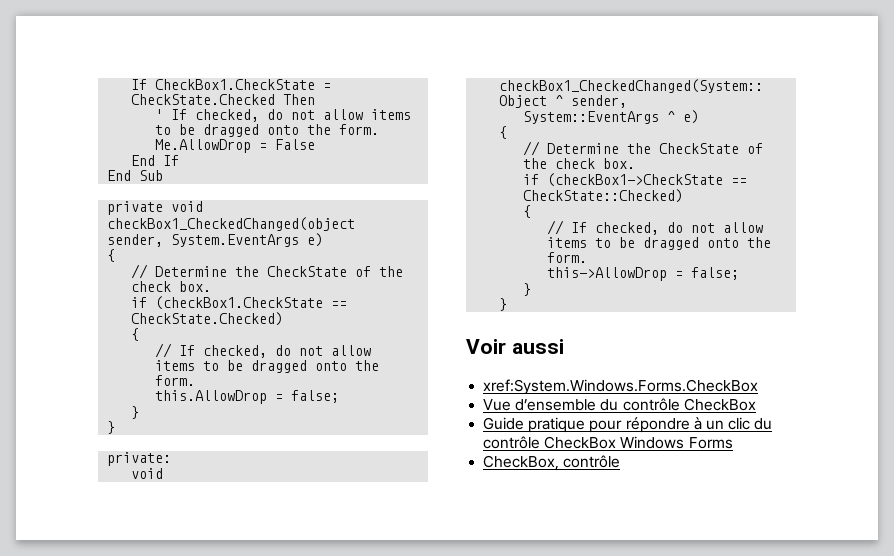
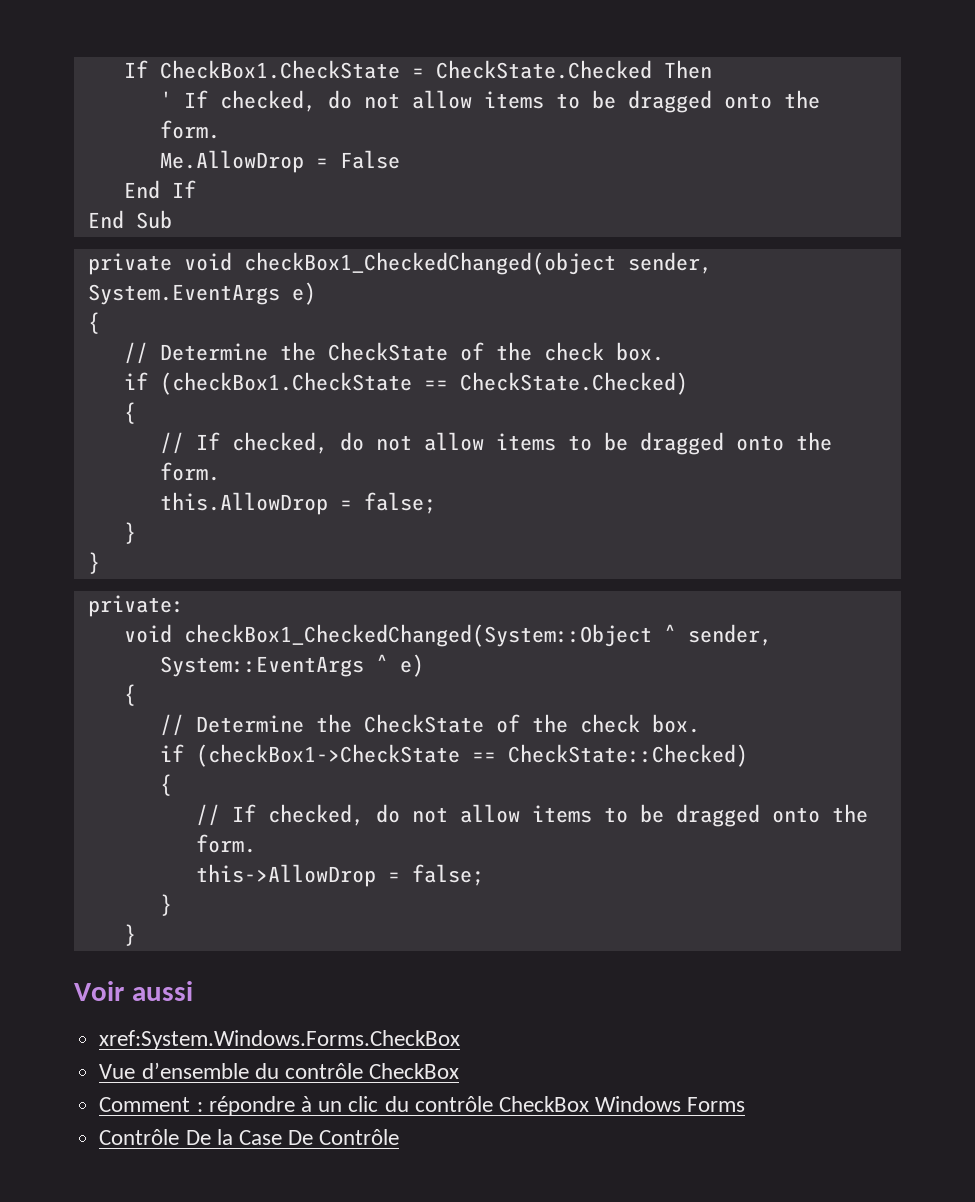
[483,417,623,433] Guide pratique pour -> [99,1097,203,1112] Comment :
[483,455,621,471] CheckBox, contrôle -> [99,1129,400,1145] Contrôle De la Case De Contrôle

